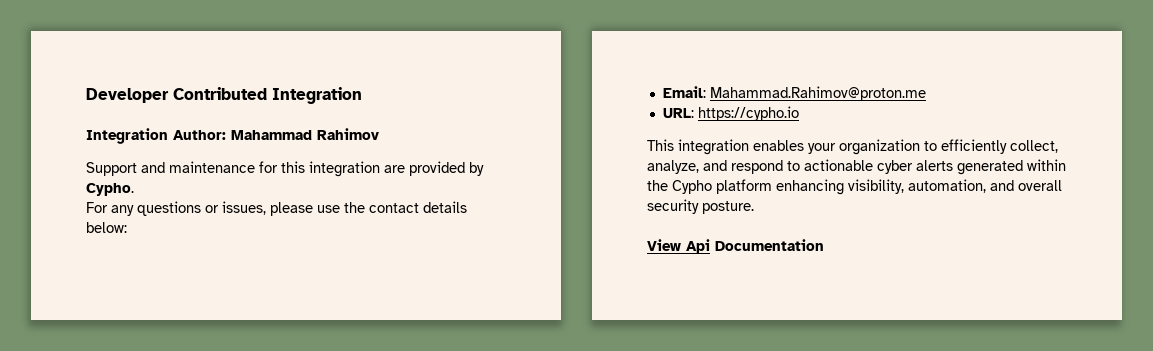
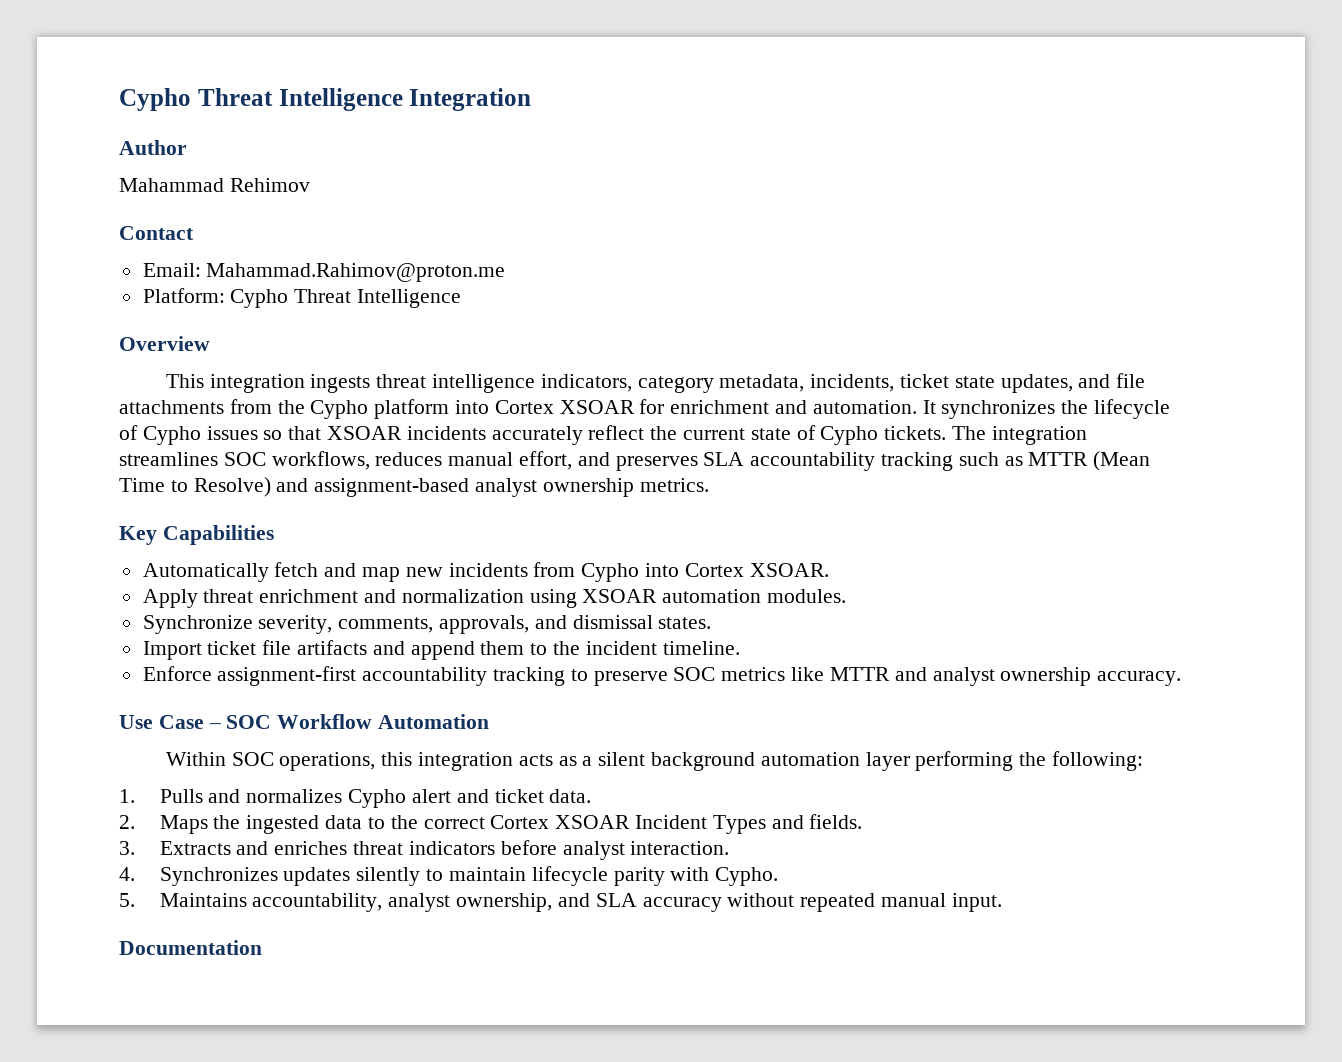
[86,87,362,104] [86,128,379,144] [86,161,484,177] [86,183,134,196] [86,201,467,216] [86,222,127,233] [662,86,926,101] [662,106,799,121] [647,139,1058,155] [647,159,1066,175] [647,179,1062,195] [647,199,754,214] [647,239,710,254] Developer Contributed Integration // Integration Author: Mahammad Rahimov // Support and maintenance for this integration are provided by Cypho. // For any questions or issues, please use the contact details below: // Email: Mahammad.Rahimov@proton.me // URL: https://cypho.io // This integration enables your organization to efficiently collect, analyze, and respond to actionable cyber alerts generated within the Cypho platform enhancing visibility, automation, and overall security posture. // View Api -> [119,88,532,111] [119,140,187,155] [119,178,310,192] [119,226,194,240] [142,263,506,282] [142,288,462,308] [119,336,210,351] [165,373,1146,393] [119,399,1171,419] [119,425,1087,445] [119,451,1151,471] [119,477,709,497] [119,525,274,545] [142,562,829,582] [142,589,847,608] [142,615,712,634] [142,640,740,660] [142,666,1182,686] [119,714,490,729] [165,751,1143,771] [119,789,592,808] [119,814,863,834] [119,840,730,860] [119,866,779,886] [119,893,1002,912] Cypho Threat Intelligence Integration // Author // Mahammad Rehimov // Contact // Email: Mahammad.Rahimov@proton.me // Platform: Cypho Threat Intelligence // Overview // This integration ingests threat intelligence indicators, category metadata, incidents, ticket state updates, and file attachments from the Cypho platform into Cortex XSOAR for enrichment and automation. It synchronizes the lifecycle of Cypho issues so that XSOAR incidents accurately reflect the current state of Cypho tickets. The integration streamlines SOC workflows, reduces manual effort, and preserves SLA accountability tracking such as MTTR (Mean Time to Resolve) and assignment-based analyst ownership metrics. // Key Capabilities // Automatically fetch and map new incidents from Cypho into Cortex XSOAR. // Apply threat enrichment and normalization using XSOAR automation modules. // Synchronize severity, comments, approvals, and dismissal states. // Import ticket file artifacts and append them to the incident timeline. // Enforce assignment-first accountability tracking to preserve SOC metrics like MTTR and analyst ownership accuracy. // Use Case – SOC Workflow Automation // Within SOC operations, this integration acts as a silent background automation layer performing the following: // 1. Pulls and normalizes Cypho alert and ticket data. // 2. Maps the ingested data to the correct Cortex XSOAR Incident Types and fields. // 3. Extracts and enriches threat indicators before analyst interaction. // 4. Synchronizes updates silently to maintain lifecycle parity with Cypho. // 5. Maintains accountability, analyst ownership, and SLA accuracy without repeated manual input. //

